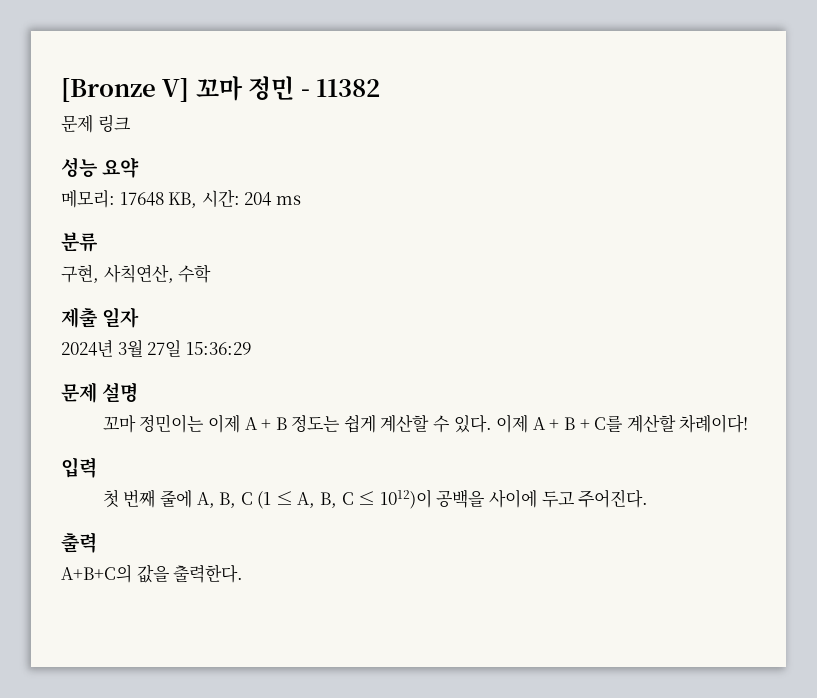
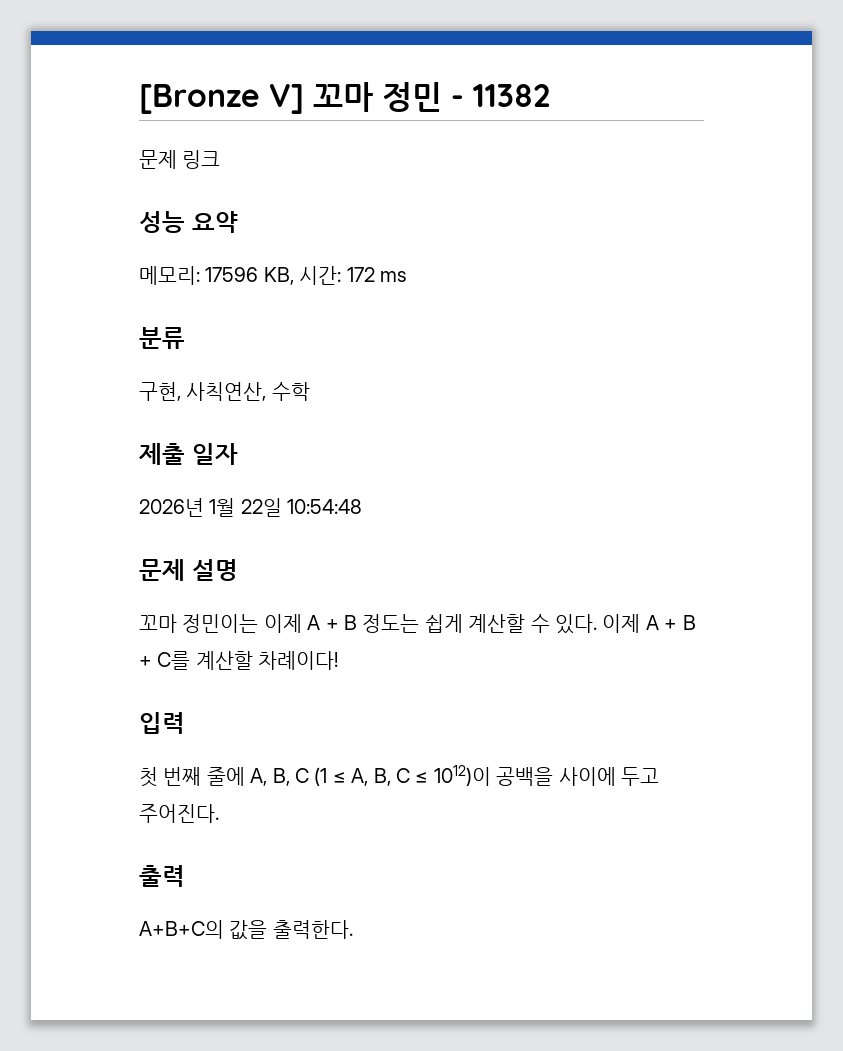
[119,192,164,206] 17648 -> [205,267,259,282] 17596
[244,192,273,206] 204 -> [346,267,375,282] 172
[61,340,252,357] 2024년 3월 27일 15:36:29 -> [139,498,363,517] 2026년 1월 22일 10:54:48

